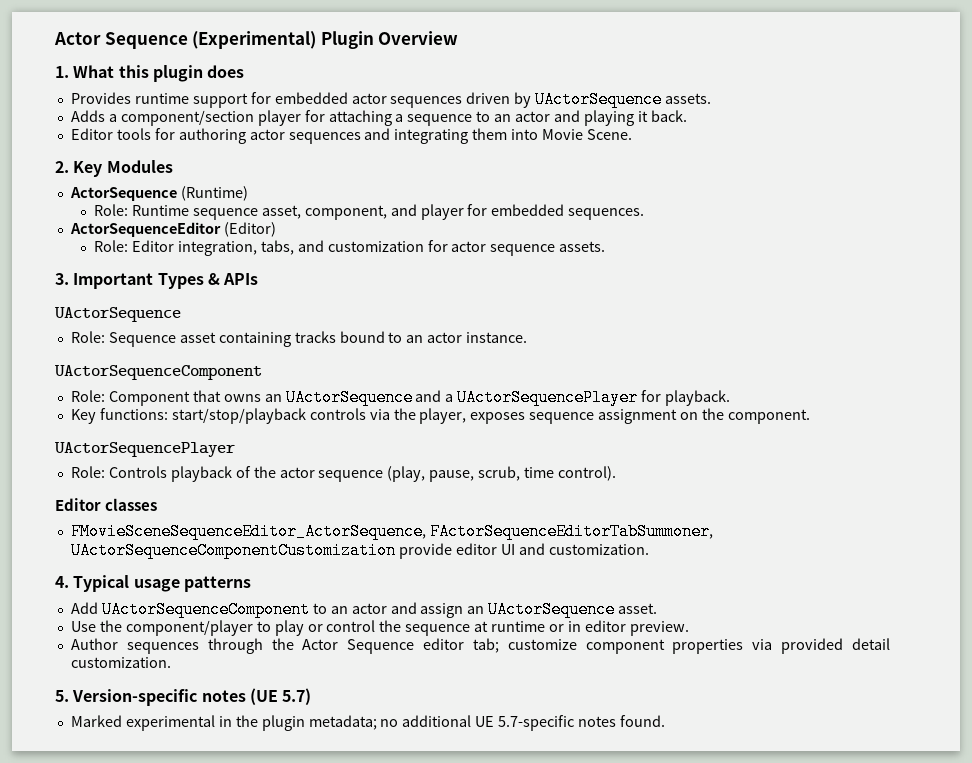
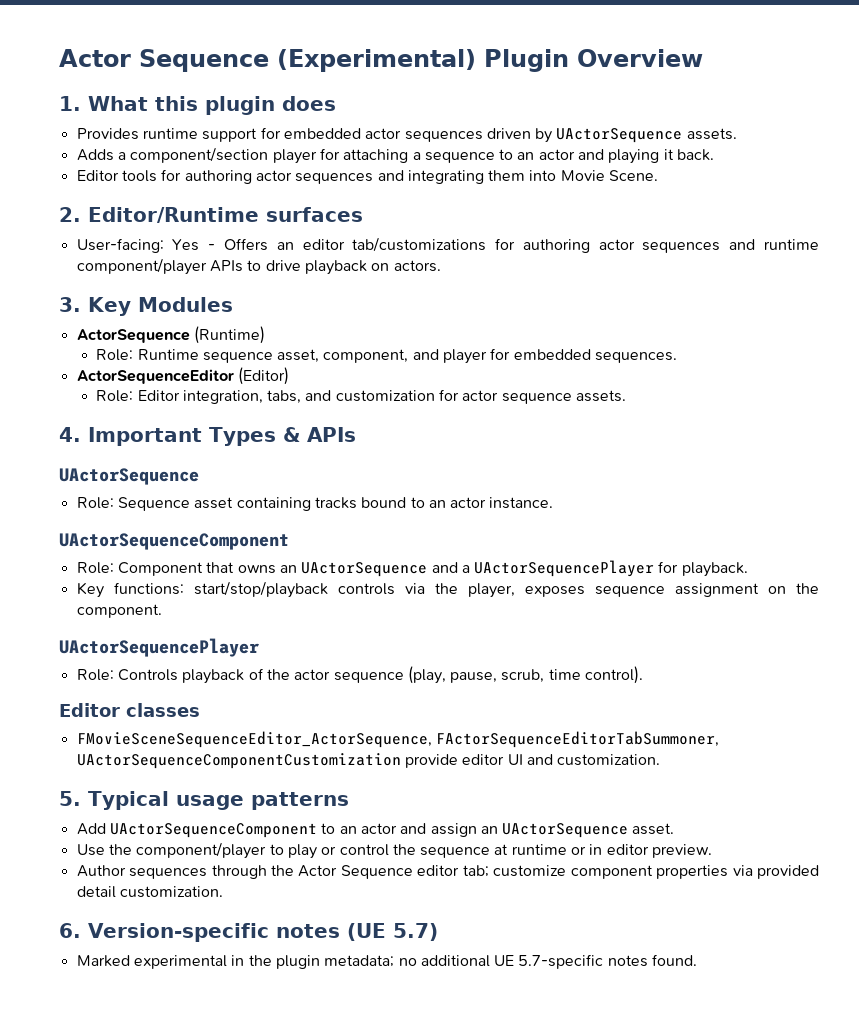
(69, 167) none -> [88,207,363,223] [76,237,819,253] [76,258,441,275] [59,297,81,312] Editor/Runtime surfaces // User-facing: Yes - Offers an editor tab/customizations for authoring actor sequences and runtime component/player APIs to drive playback on actors. // 3.
[55,273,69,285] 3. -> [59,427,81,442] 4.
[55,576,69,588] 4. -> [59,791,81,806] 5.
[55,690,69,702] 5. -> [59,923,81,938] 6.

